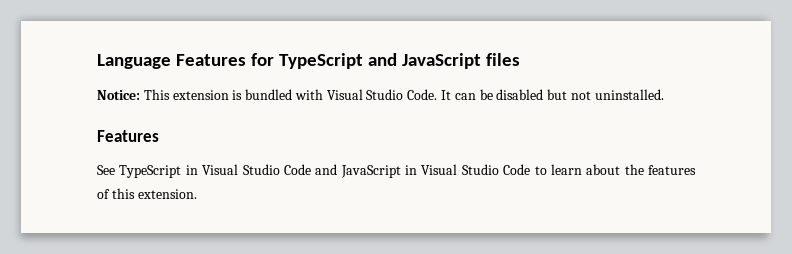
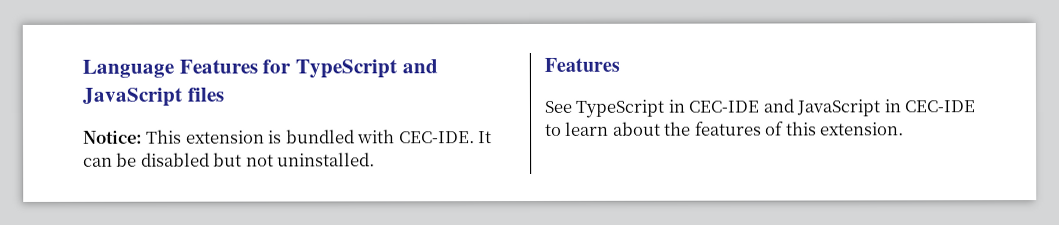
[326,89,438,100] Visual Studio Code. -> [398,131,475,144] CEC-IDE.
[202,164,531,178] Visual Studio Code and JavaScript in Visual Studio Code -> [688,98,977,117] CEC-IDE and JavaScript in CEC-IDE

